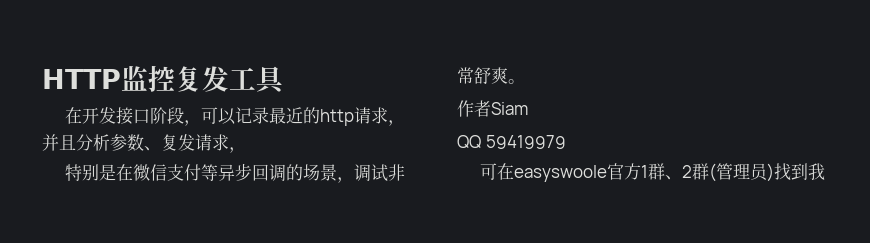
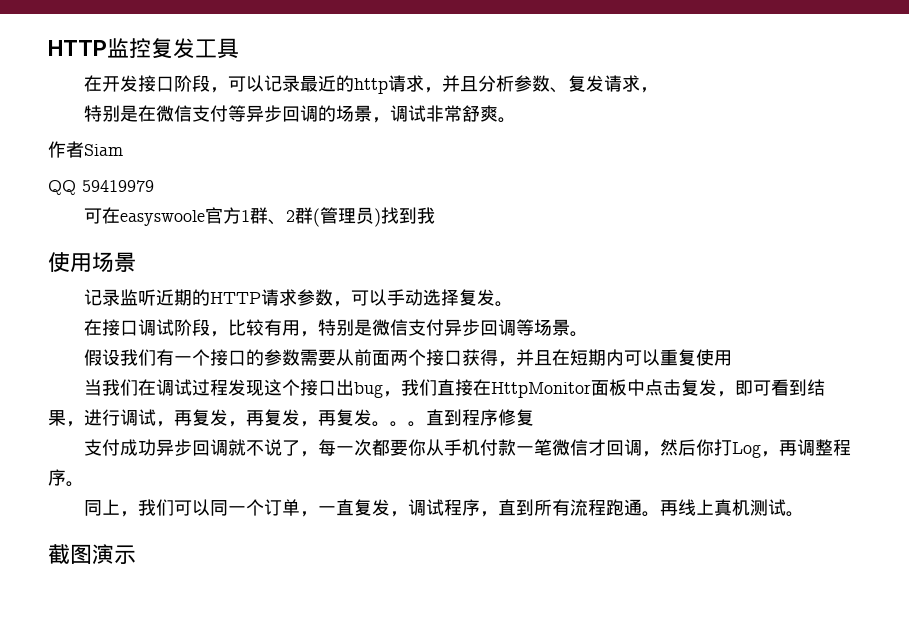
(826, 171) none -> [48,252,136,272] [84,289,514,307] [84,319,589,337] [84,349,733,367] [84,379,826,398] [48,409,534,427] [84,439,852,458] [48,469,84,487] [84,499,805,517] [48,544,136,565] // 使用场景 // 记录监听近期的HTTP请求参数，可以手动选择复发。 // 在接口调试阶段，比较有用，特别是微信支付异步回调等场景。 // 假设我们有一个接口的参数需要从前面两个接口获得，并且在短期内可以重复使用 // 当我们在调试过程发现这个接口出bug，我们直接在HttpMonitor面板中点击复发，即可看到结果，进行调试，再复发，再复发，再复发。。。直到程序修复 // 支付成功异步回调就不说了，每一次都要你从手机付款一笔微信才回调，然后你打Log，再调整程序。 // 同上，我们可以同一个订单，一直复发，调试程序，直到所有流程跑通。再线上真机测试。 // 截图演示

